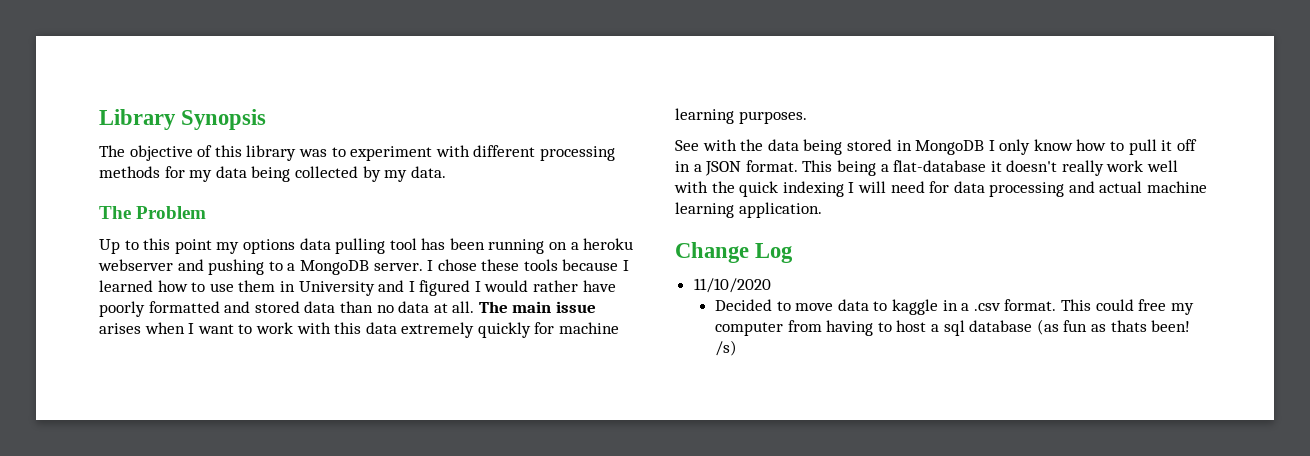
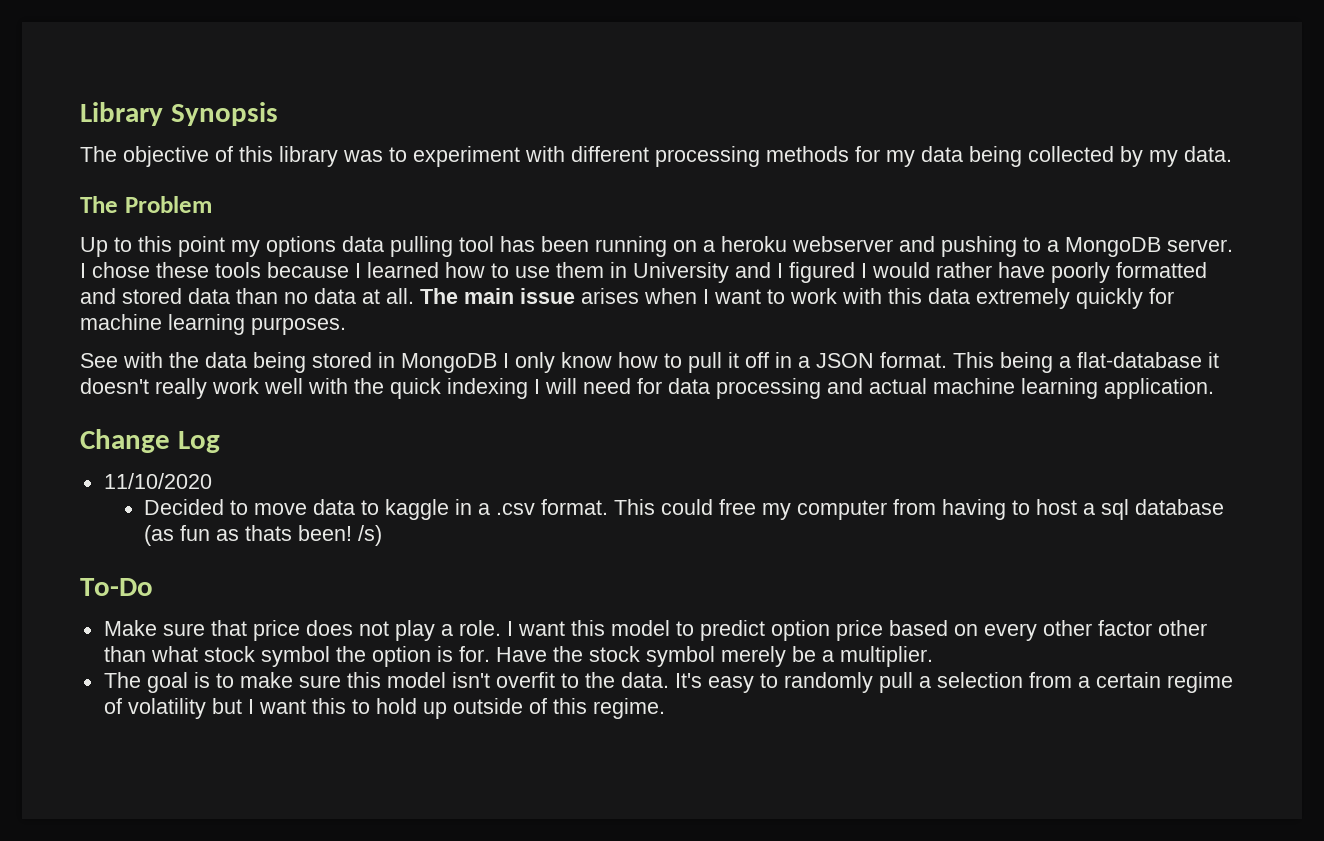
(738, 348) none -> [80,578,153,596] [103,620,1207,641] [103,646,933,667] [103,672,1233,693] [103,698,665,719] // To-Do // Make sure that price does not play a role. I want this model to predict option price based on every other factor other than what stock symbol the option is for. Have the stock symbol merely be a multiplier. // The goal is to make sure this model isn't overfit to the data. It's easy to randomly pull a selection from a certain regime of volatility but I want this to hold up outside of this regime.

